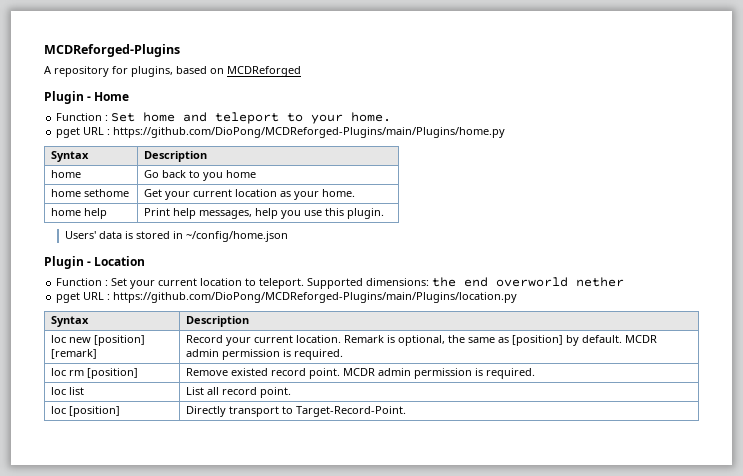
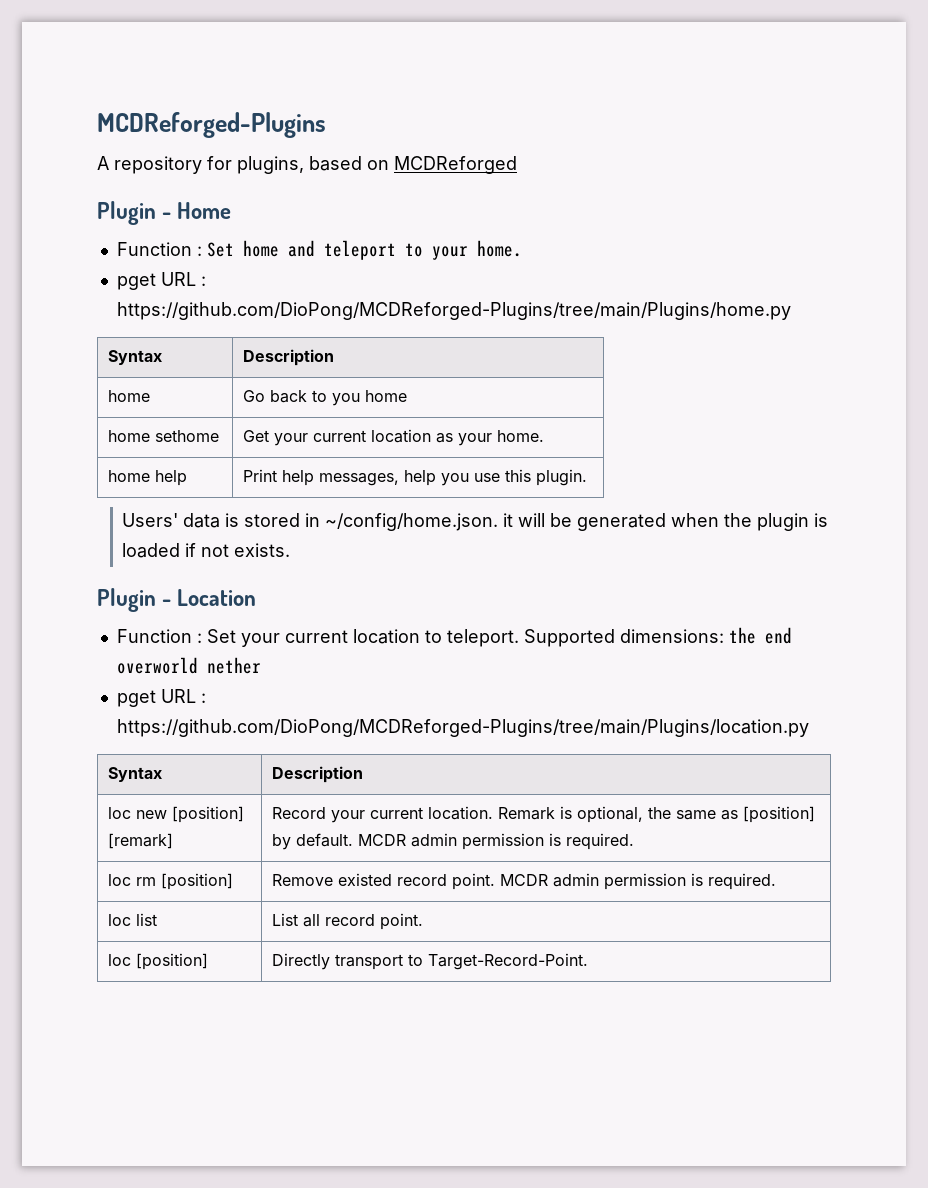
[113,127,506,138] https://github.com/DioPong/MCDReforged-Plugins/main/Plugins/home.py -> [116,302,791,320] https://github.com/DioPong/MCDReforged-Plugins/tree/main/Plugins/home.py
[185,231,288,242] ~/config/home.json -> [325,513,829,531] [122,543,291,558] ~/config/home.json. it will be generated when the plugin is loaded if not exists.
[113,292,518,303] https://github.com/DioPong/MCDReforged-Plugins/main/Plugins/location.py -> [116,719,809,737] https://github.com/DioPong/MCDReforged-Plugins/tree/main/Plugins/location.py

